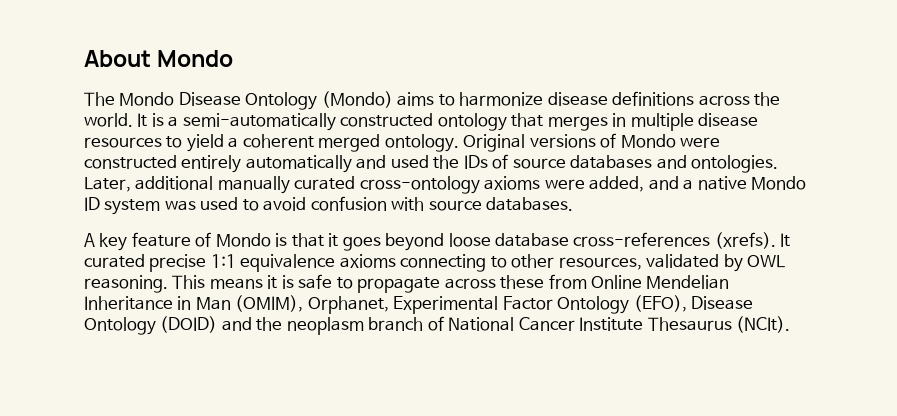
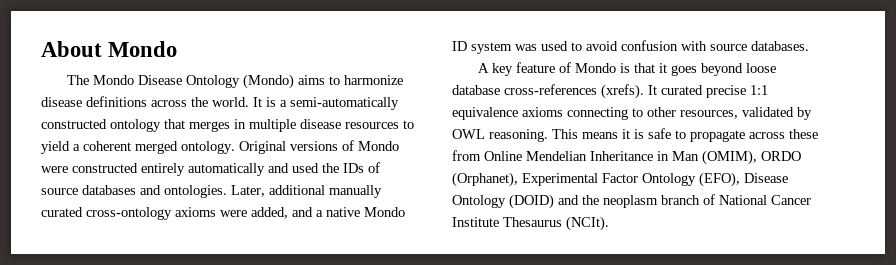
[307,296,389,314] Orphanet, -> [761,151,801,161] [452,172,518,187] ORDO (Orphanet),

